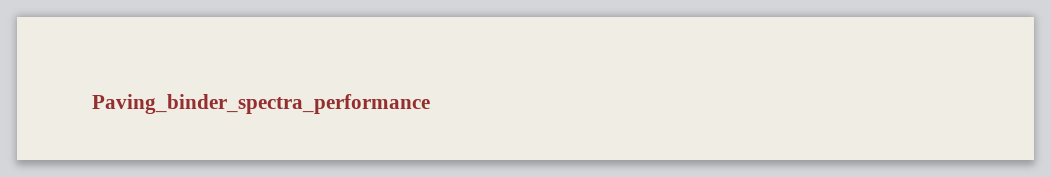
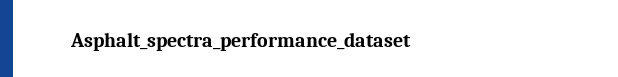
[92,94,430,114] Paving_binder_spectra_performance -> [70,32,411,51] Asphalt_spectra_performance_dataset

